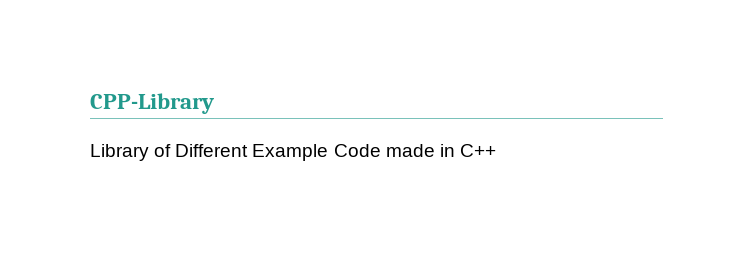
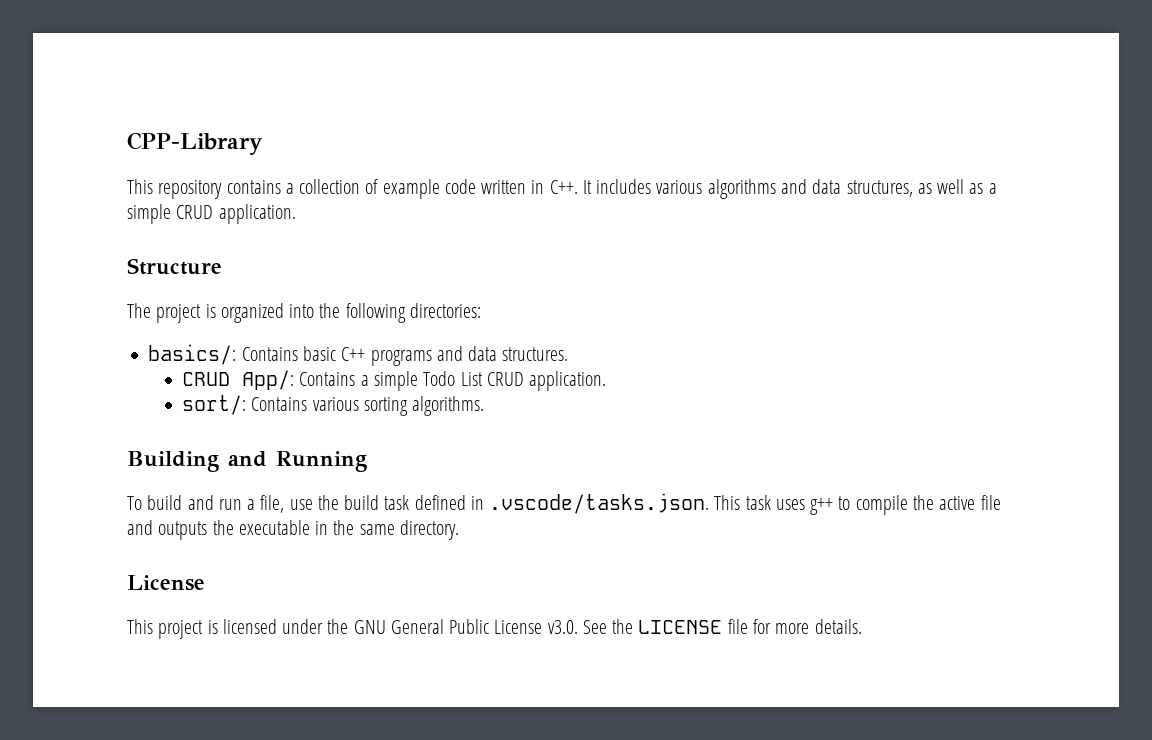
[90,144,496,161] Library of Different Example Code made in C++ -> [127,179,997,199] [127,204,296,224] [127,258,222,275] [127,303,481,323] [148,344,569,366] [182,370,607,391] [182,395,485,416] [127,451,367,472] [127,493,1001,515] [127,520,459,540] [127,575,205,591] [127,619,862,639] This repository contains a collection of example code written in C++. It includes various algorithms and data structures, as well as a simple CRUD application. // Structure // The project is organized into the following directories: // basics/: Contains basic C++ programs and data structures. // CRUD App/: Contains a simple Todo List CRUD application. // sort/: Contains various sorting algorithms. // Building and Running // To build and run a file, use the build task defined in .vscode/tasks.json. This task uses g++ to compile the active file and outputs the executable in the same directory. // License // This project is licensed under the GNU General Public License v3.0. See the LICENSE file for more details.

